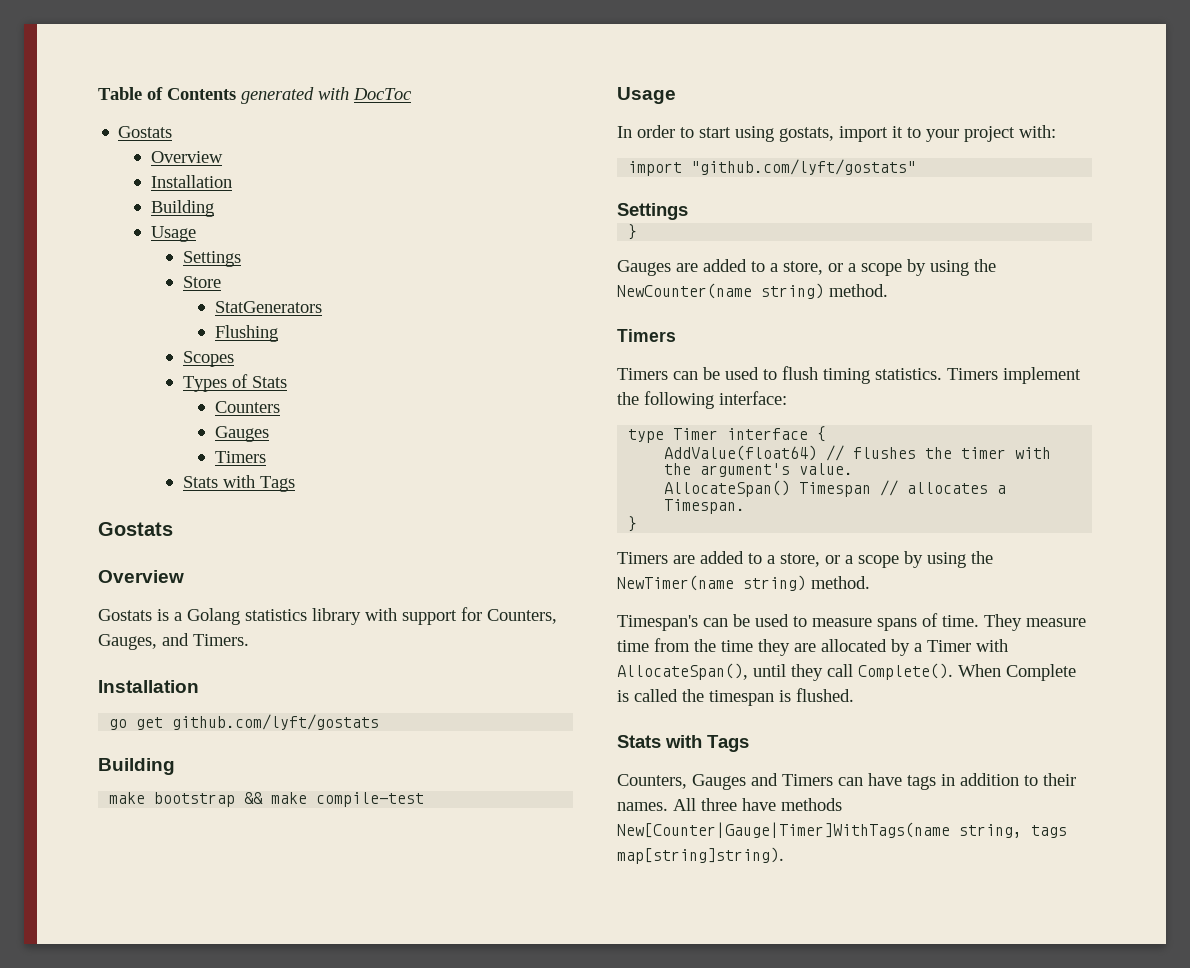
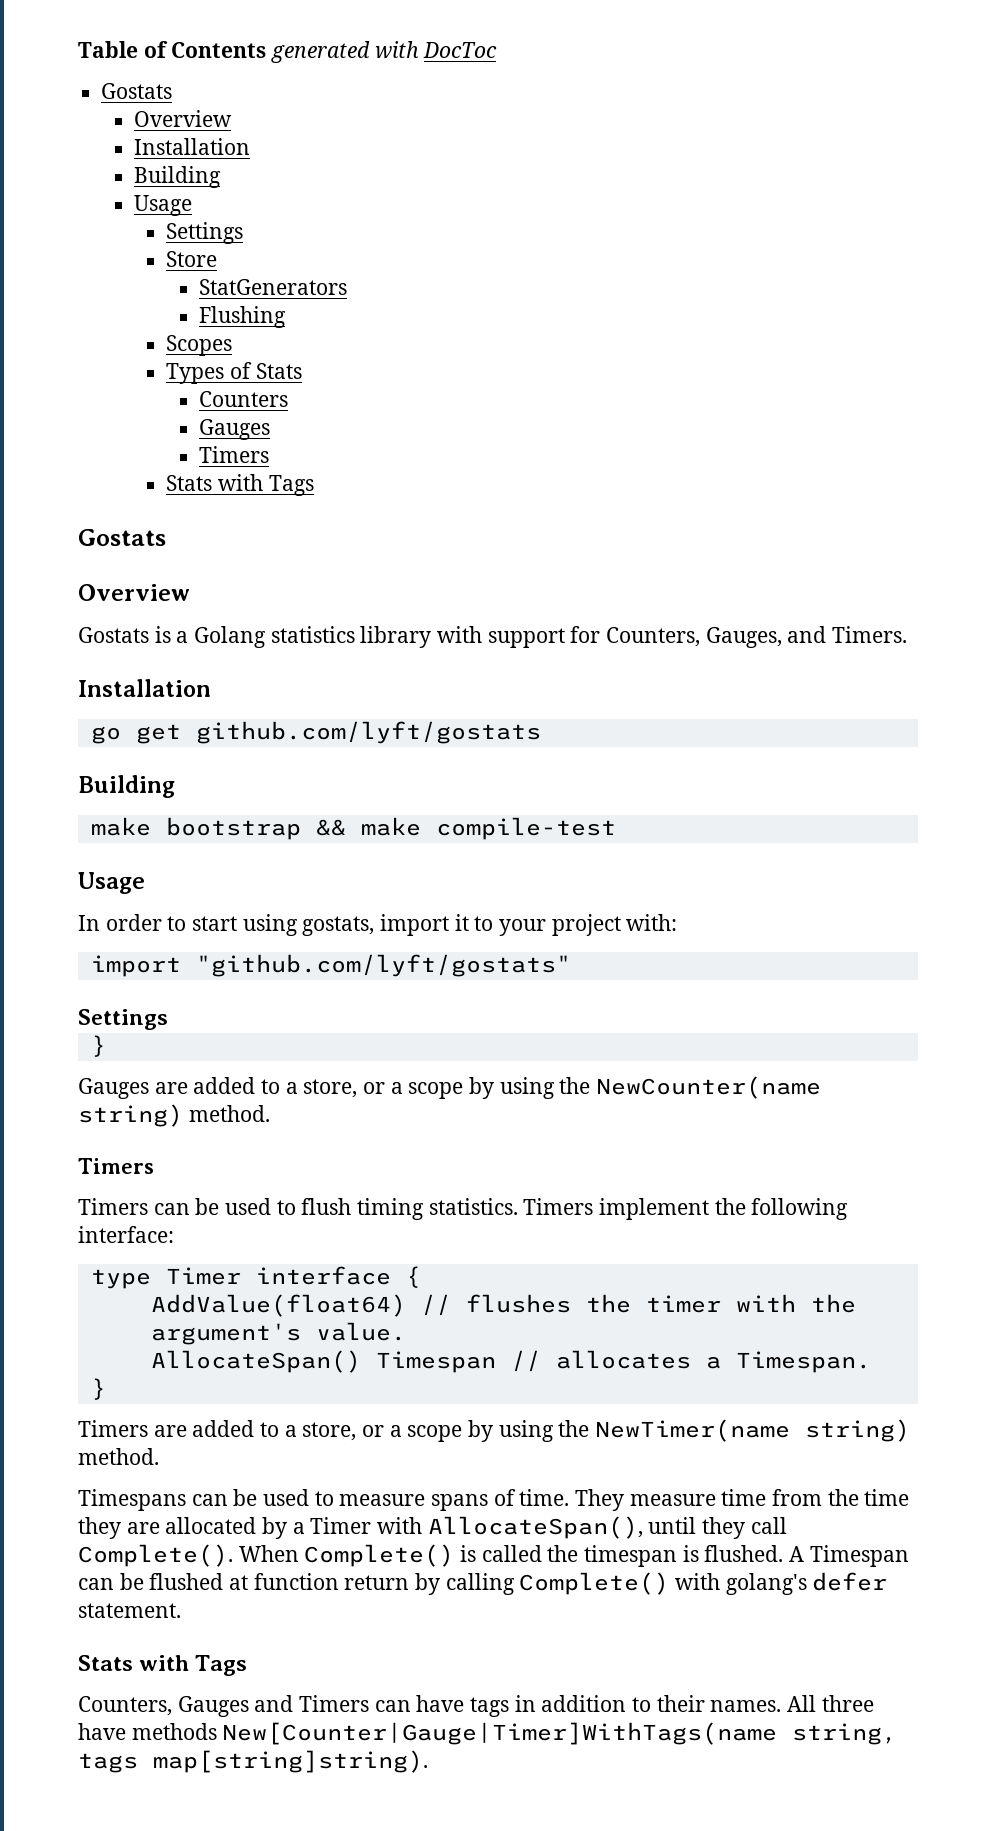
[617,615,698,631] Timespan's -> [78,1489,186,1511] Timespans
[1006,664,1076,681] Complete -> [304,1544,455,1567] Complete()
(854, 695) none -> [789,1545,909,1567] [78,1572,888,1595] [78,1603,181,1618] A Timespan can be flushed at function return by calling Complete() with golang's defer statement.

